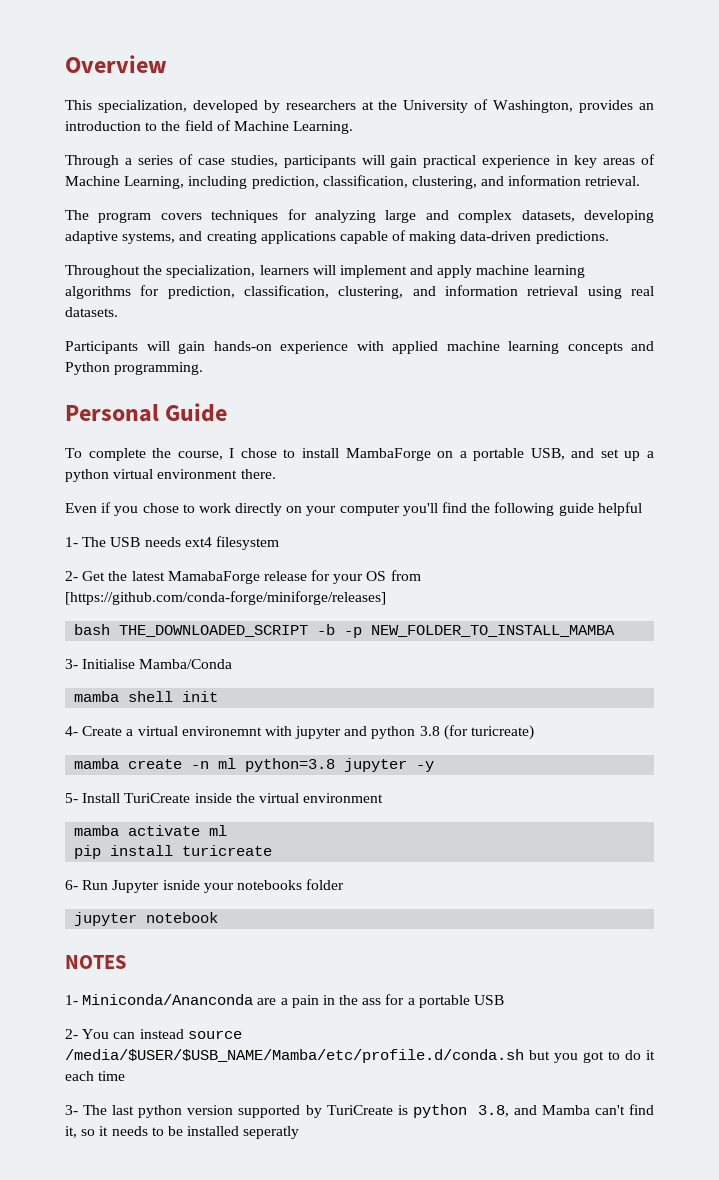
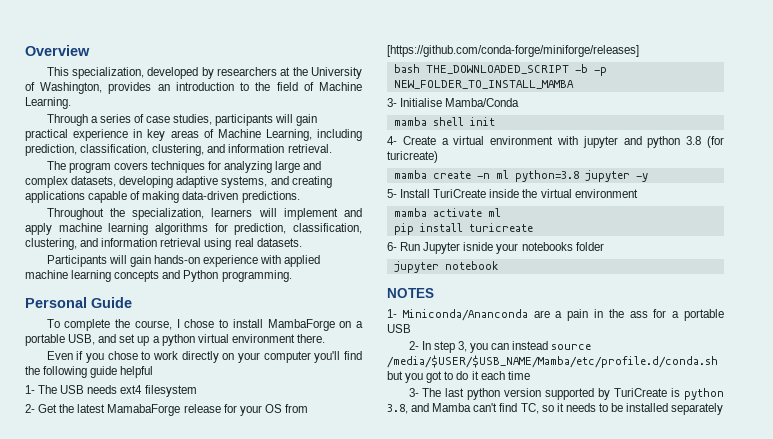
[181,726,262,736] environemnt -> [490,136,554,145] environment
[82,1029,110,1039] You -> [421,341,488,353] In step 3, you
[65,1126,77,1138] it, -> [520,403,539,414] TC,
[243,1126,300,1139] seperatly -> [671,403,724,415] separately

